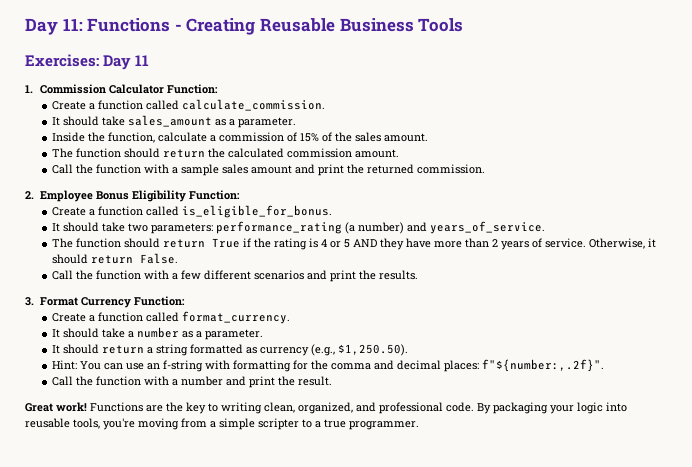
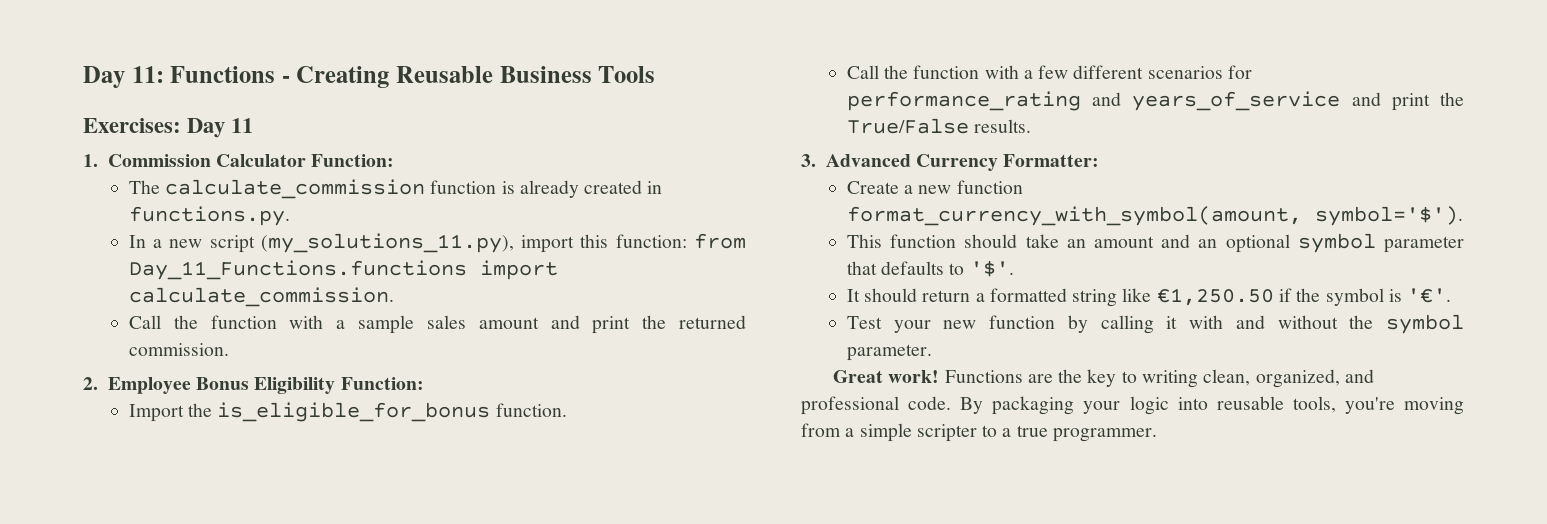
[52,99,326,111] [52,115,297,128] [52,132,429,143] [52,148,400,158] Create a function called calculate_commission. // It should take sales_amount as a parameter. // Inside the function, calculate a commission of 15% of the sales amount. // The function should return the calculated commission amount. -> [128,179,663,199] [128,206,290,226] [128,233,746,253] [128,260,558,280] [128,287,394,307] The calculate_commission function is already created in functions.py. // In a new script (my_solutions_11.py), import this function: from Day_11_Functions.functions import calculate_commission.
[52,205,333,218] [52,221,546,234] [52,238,657,250] [52,253,179,264] Create a function called is_eligible_for_bonus. // It should take two parameters: performance_rating (a number) and years_of_service. // The function should return True if the rating is 4 or 5 AND they have more than 2 years of service. Otherwise, it should return False. -> [128,402,567,422] Import the is_eligible_for_bonus function.
[307,270,377,282] and print the -> [1228,65,1253,79] [846,91,1464,111] [846,118,969,134] for performance_rating and years_of_service and print the True/False
[40,296,186,308] [52,311,291,324] [52,327,264,340] [52,344,409,356] [52,359,605,372] [52,376,333,388] Format Currency Function: // Create a function called format_currency. // It should take a number as a parameter. // It should return a string formatted as currency (e.g., $1,250.50). // Hint: You can use an f-string with formatting for the comma and decimal places: f"${number:,.2f}". // Call the function with a number and print the result. -> [825,154,1100,171] [846,180,1023,194] [846,206,1463,226] [846,233,1464,253] [846,260,1014,277] [846,288,1452,307] [846,314,1464,334] [846,344,932,361] Advanced Currency Formatter: // Create a new function format_currency_with_symbol(amount, symbol='$'). // This function should take an amount and an optional symbol parameter that defaults to '$'. // It should return a formatted string like €1,250.50 if the symbol is '€'. // Test your new function by calling it with and without the symbol parameter.

